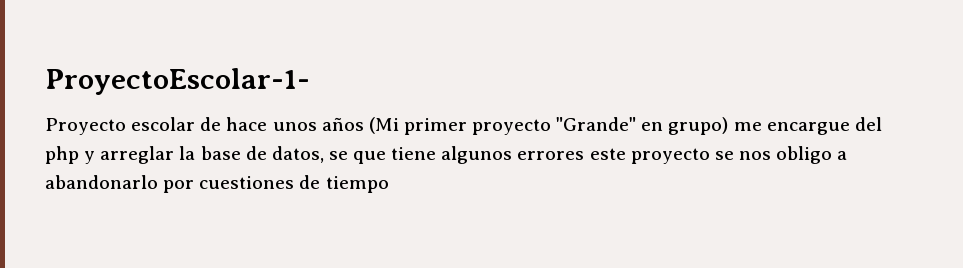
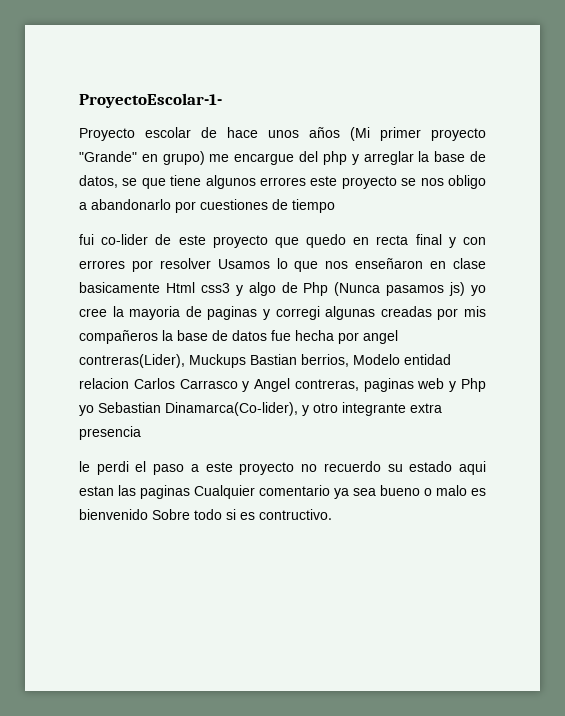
(389, 184) none -> [79,234,487,248] [79,258,487,272] [79,282,486,296] [79,306,487,320] [79,330,398,344] [79,354,451,368] [79,378,486,392] [79,402,442,416] [79,426,141,440] [79,461,486,475] [79,485,486,499] [79,509,332,520] // fui co-lider de este proyecto que quedo en recta final y con errores por resolver Usamos lo que nos enseñaron en clase basicamente Html css3 y algo de Php (Nunca pasamos js) yo cree la mayoria de paginas y corregi algunas creadas por mis compañeros la base de datos fue hecha por angel contreras(Lider), Muckups Bastian berrios, Modelo entidad relacion Carlos Carrasco y Angel contreras, paginas web y Php yo Sebastian Dinamarca(Co-lider), y otro integrante extra presencia // le perdi el paso a este proyecto no recuerdo su estado aqui estan las paginas Cualquier comentario ya sea bueno o malo es bienvenido Sobre todo si es contructivo.

